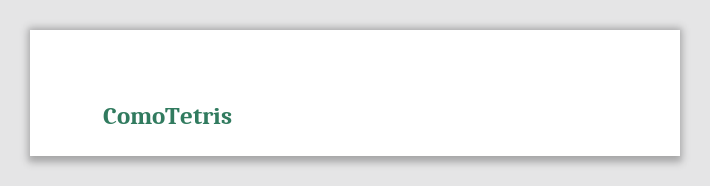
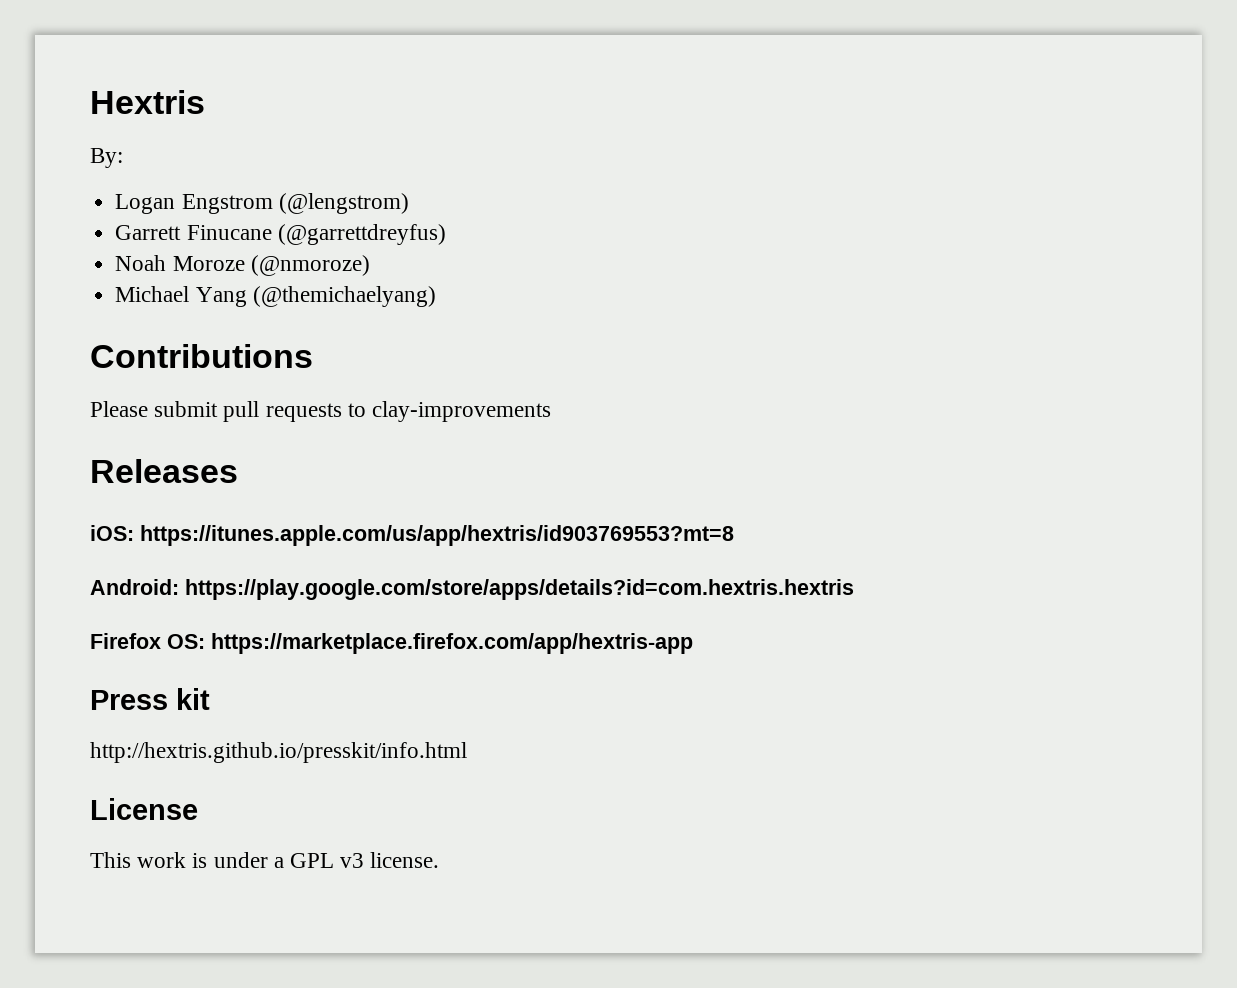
[103,108,232,124] ComoTetris -> [90,90,205,114] [90,148,123,168] [115,193,409,214] [115,224,446,245] [115,255,370,276] [115,286,436,307] [90,344,313,368] [90,401,552,422] [90,459,238,483] [90,525,734,546] [90,579,854,600] [90,633,693,654] [90,688,210,710] [90,742,467,763] [90,798,198,820] [90,852,440,868] Hextris // By: // Logan Engstrom (@lengstrom) // Garrett Finucane (@garrettdreyfus) // Noah Moroze (@nmoroze) // Michael Yang (@themichaelyang) // Contributions // Please submit pull requests to clay-improvements // Releases // iOS: https://itunes.apple.com/us/app/hextris/id903769553?mt=8 // Android: https://play.google.com/store/apps/details?id=com.hextris.hextris // Firefox OS: https://marketplace.firefox.com/app/hextris-app // Press kit // http://hextris.github.io/presskit/info.html // License // This work is under a GPL v3 license.

